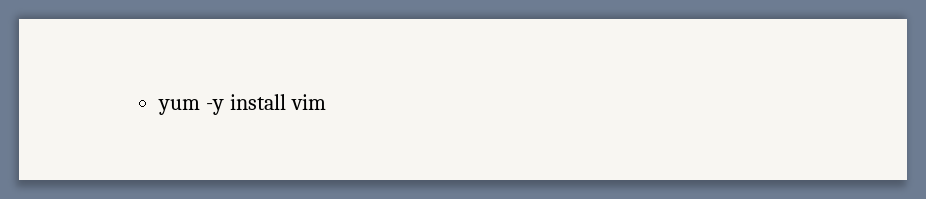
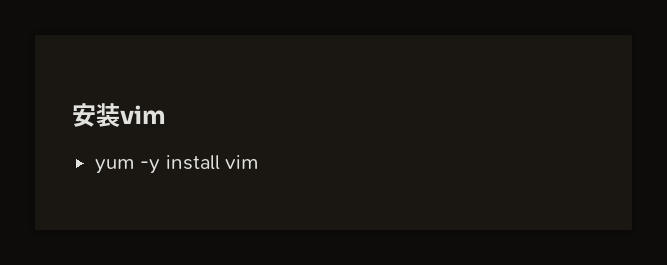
(158, 107) none -> [72,103,166,127] 安装vim //

